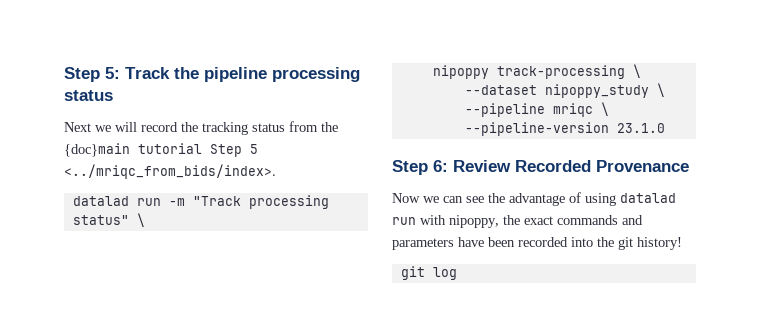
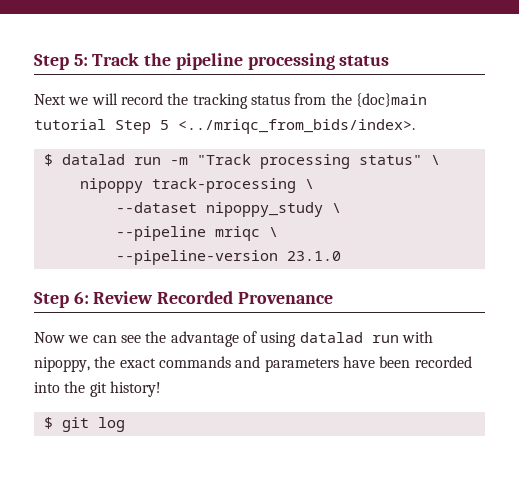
(276, 171) none -> [43,154,53,166] $
(682, 243) none -> [43,417,53,429] $

